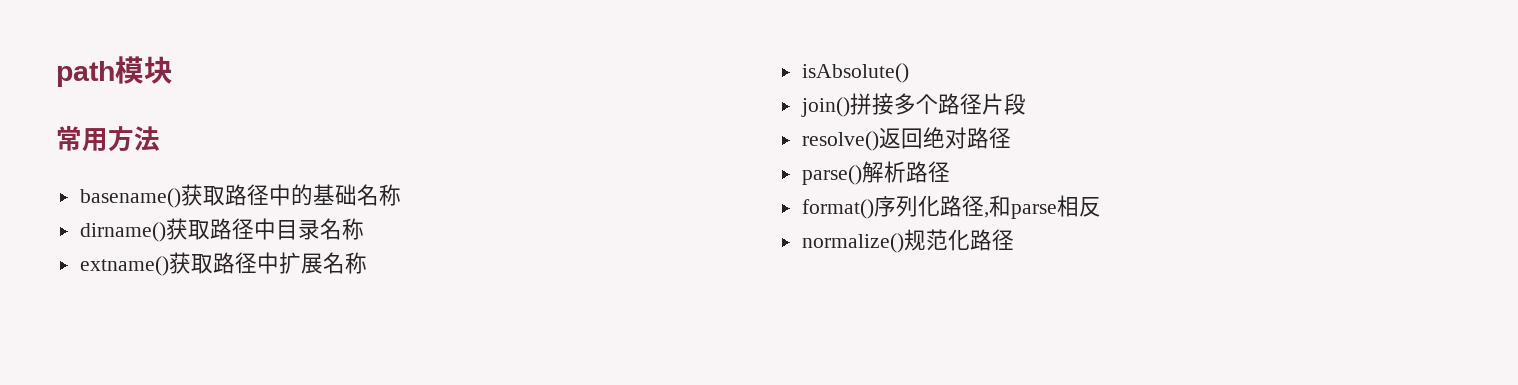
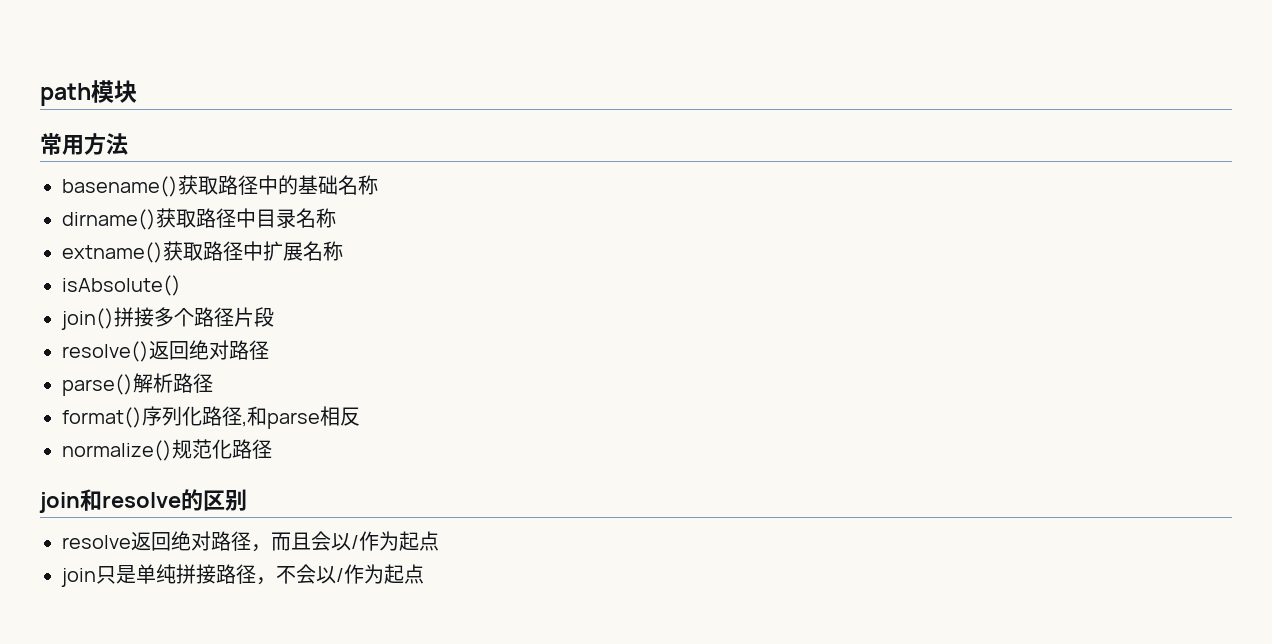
(1014, 240) none -> [39,489,247,513] [62,531,439,552] [61,564,424,587] // join和resolve的区别 // resolve返回绝对路径，而且会以/作为起点 // join只是单纯拼接路径，不会以/作为起点

